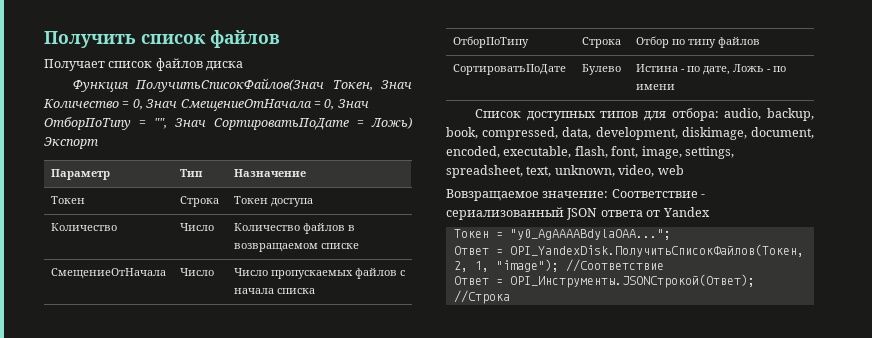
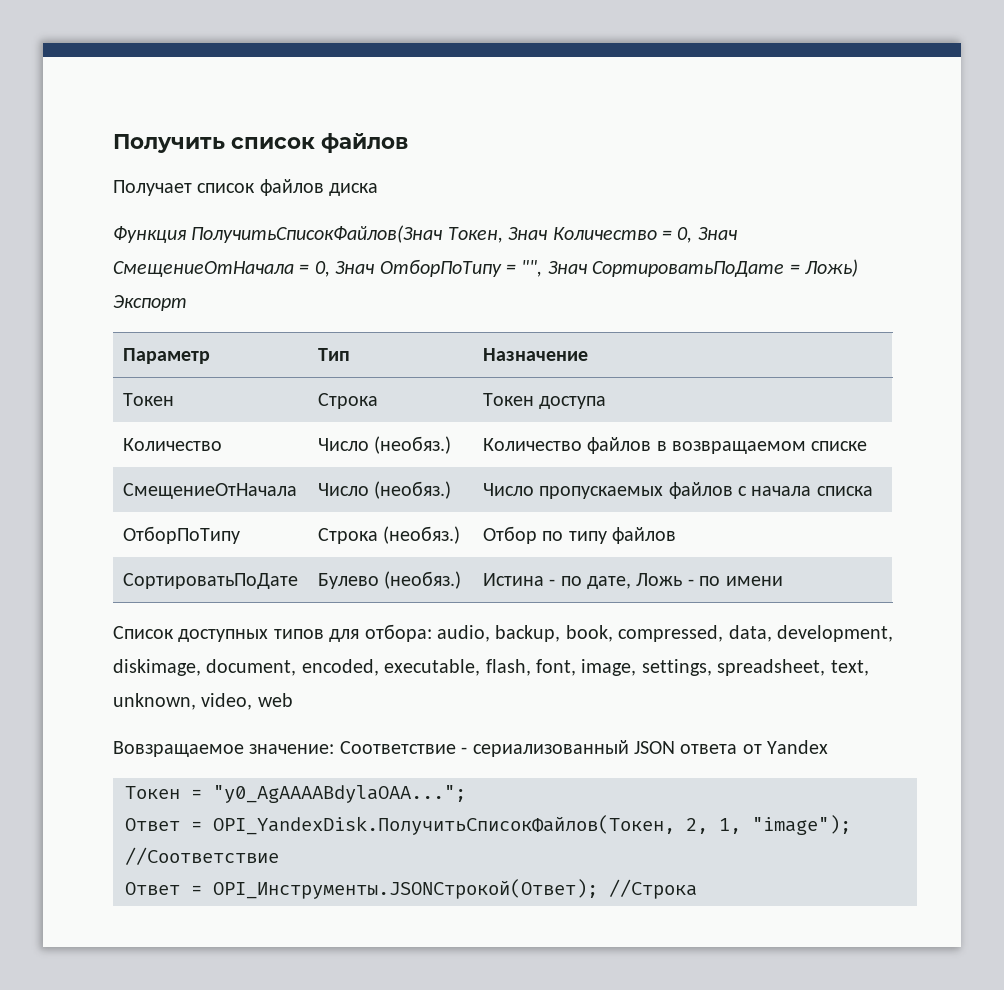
(214, 227) none -> [374,436,452,454] (необяз.)
(214, 272) none -> [374,481,452,499] (необяз.)
(621, 42) none -> [383,526,461,544] (необяз.)
(621, 69) none -> [384,571,462,589] (необяз.)

